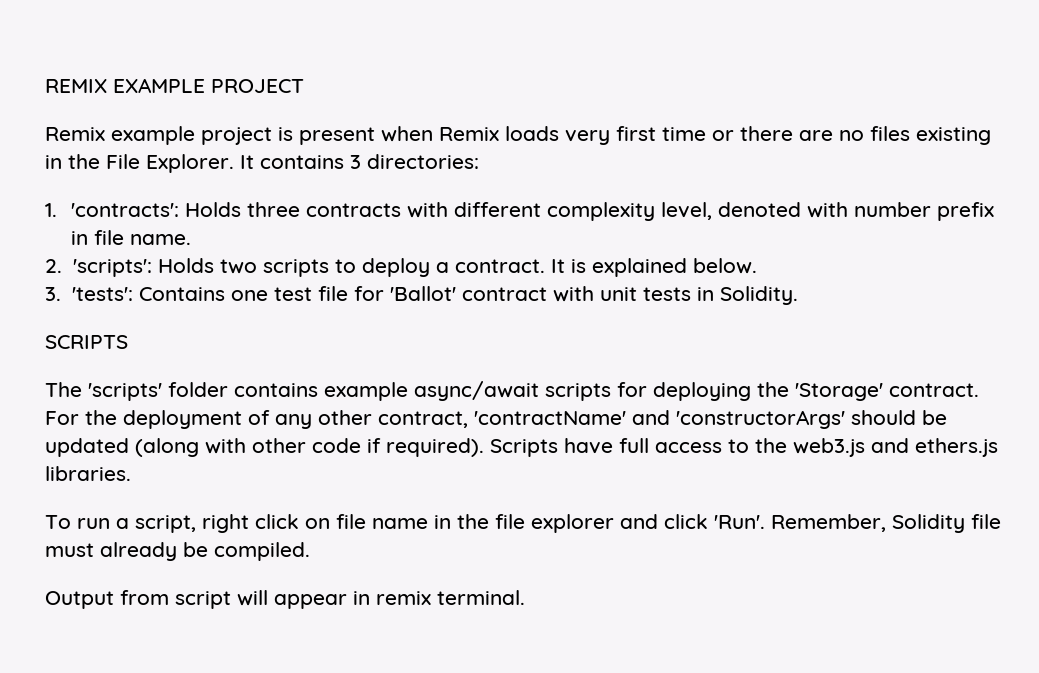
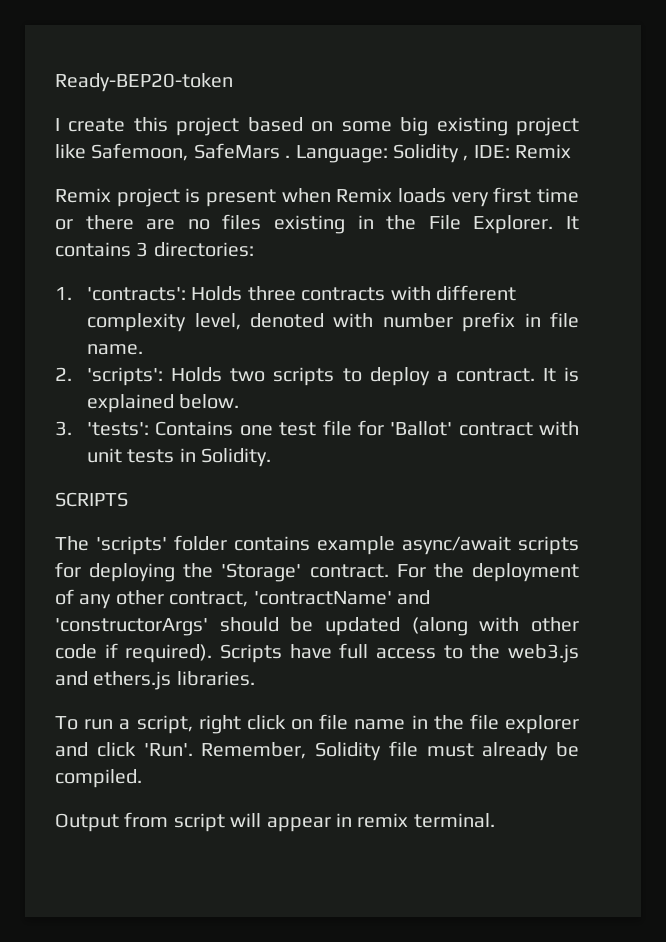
[45,78,304,93] [45,126,195,145] REMIX EXAMPLE PROJECT // Remix example -> [55,73,233,92] [55,117,579,136] [55,143,572,163] [55,188,111,203] Ready-BEP20-token // I create this project based on some big existing project like Safemoon, SafeMars . Language: Solidity , IDE: Remix // Remix

